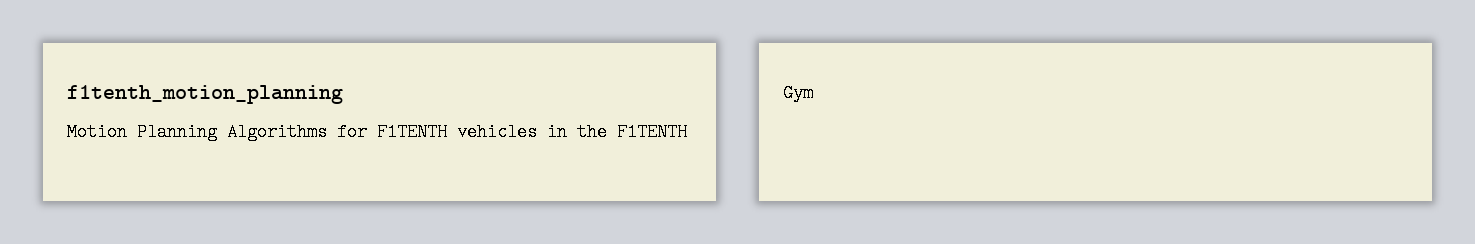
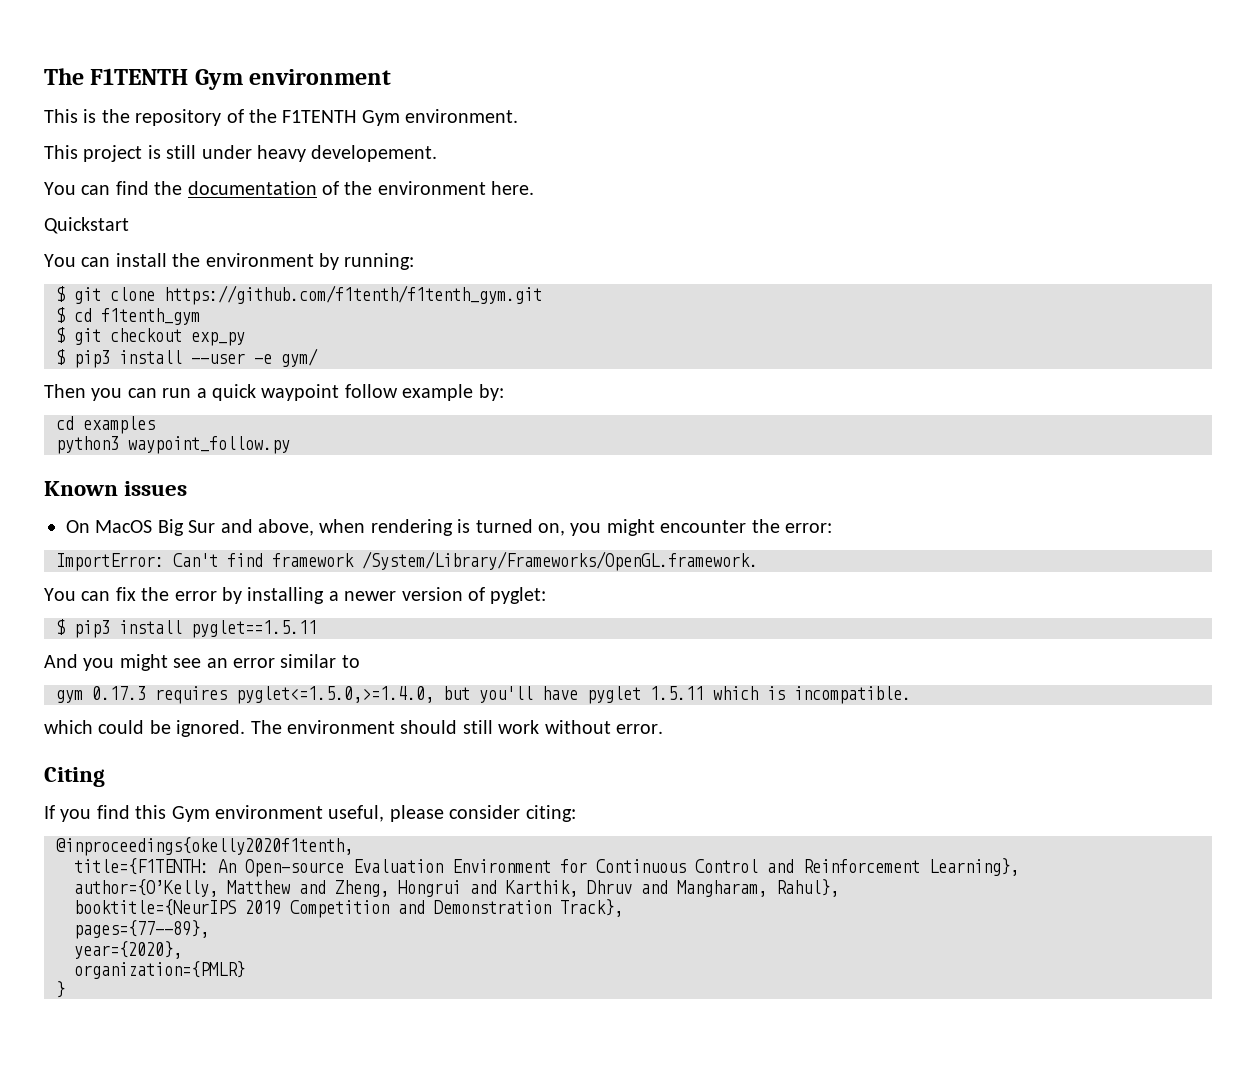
[67,85,343,104] [67,123,687,141] [783,84,813,102] f1tenth_motion_planning // Motion Planning Algorithms for F1TENTH vehicles in the F1TENTH Gym -> [44,68,392,90] [44,109,519,126] [44,145,438,162] [44,181,535,195] [44,217,129,234] [44,253,415,270] [56,285,542,305] [56,307,200,325] [56,327,245,346] [56,348,318,368] [44,384,504,401] [56,416,155,434] [56,436,290,454] [44,481,188,496] [66,519,832,536] [56,551,758,571] [44,587,547,604] [56,619,317,638] [44,654,360,671] [56,686,911,704] [44,720,663,737] [44,767,105,787] [44,805,576,822] [56,837,353,856] [74,858,1019,877] [74,879,839,897] [74,899,623,918] [74,920,209,939] [74,941,182,959] [74,961,245,979] [56,981,65,998] The F1TENTH Gym environment // This is the repository of the F1TENTH Gym environment. // This project is still under heavy developement. // You can find the documentation of the environment here. // Quickstart // You can install the environment by running: // $ git clone https://github.com/f1tenth/f1tenth_gym.git // $ cd f1tenth_gym // $ git checkout exp_py // $ pip3 install --user -e gym/ // Then you can run a quick waypoint follow example by: // cd examples // python3 waypoint_follow.py // Known issues // On MacOS Big Sur and above, when rendering is turned on, you might encounter the error: // ImportError: Can't find framework /System/Library/Frameworks/OpenGL.framework. // You can fix the error by installing a newer version of pyglet: // $ pip3 install pyglet==1.5.11 // And you might see an error similar to // gym 0.17.3 requires pyglet<=1.5.0,>=1.4.0, but you'll have pyglet 1.5.11 which is incompatible. // which could be ignored. The environment should still work without error. // Citing // If you find this Gym environment useful, please consider citing: // @inproceedings{okelly2020f1tenth, // title={F1TENTH: An Open-source Evaluation Environment for Continuous Control and Reinforcement Learning}, // author={O’Kelly, Matthew and Zheng, Hongrui and Karthik, Dhruv and Mangharam, Rahul}, // booktitle={NeurIPS 2019 Competition and Demonstration Track}, // pages={77--89}, // year={2020}, // organization={PMLR} // }

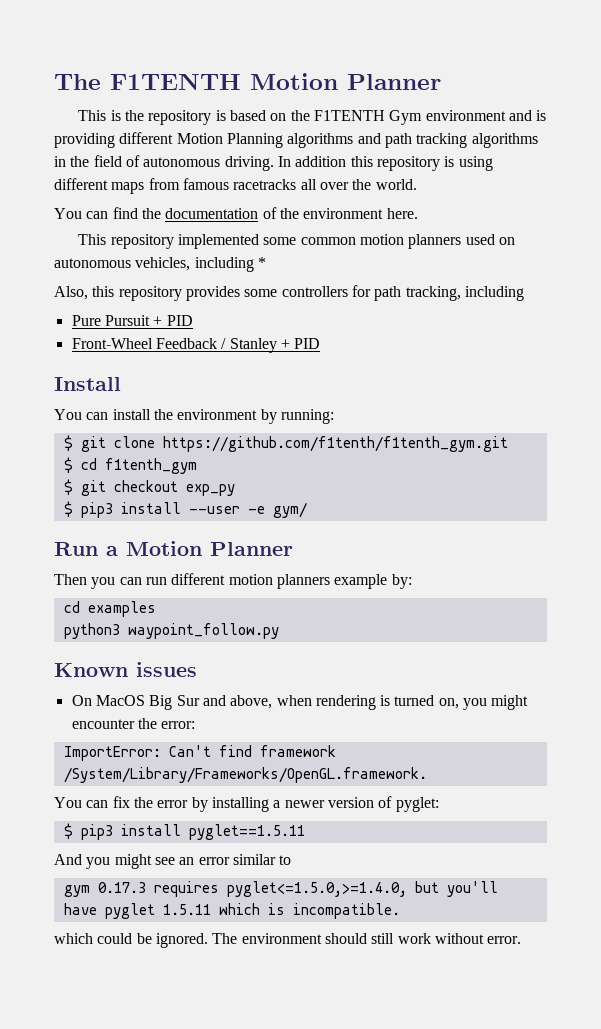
[194,69,392,90] Gym environment -> [250,73,441,90] Motion Planner
[226,109,519,126] [44,145,438,162] of the F1TENTH Gym environment. // This project is still under heavy developement. -> [215,110,547,125] [54,132,538,148] [54,155,493,171] [54,178,417,194] is based on the F1TENTH Gym environment and is providing different Motion Planning algorithms and path tracking algorithms in the field of autonomous driving. In addition this repository is using different maps from famous racetracks all over the world.
[44,217,129,234] Quickstart -> [78,234,515,249] [54,257,266,272] [54,285,524,301] [71,315,193,326] [71,338,321,353] [54,377,121,391] This repository implemented some common motion planners used on autonomous vehicles, including * // Also, this repository provides some controllers for path tracking, including // Pure Pursuit + PID // Front-Wheel Feedback / Stanley + PID // Install
(318, 357) none -> [54,541,293,556] // Run a Motion Planner
[196,384,398,401] a quick waypoint follow -> [171,573,330,589] different motion planners
[44,767,105,787] [44,805,576,822] [56,837,353,856] [74,858,1019,877] [74,879,839,897] [74,899,623,918] [74,920,209,939] [74,941,182,959] [74,961,245,979] [56,981,65,998] // Citing // If you find this Gym environment useful, please consider citing: // @inproceedings{okelly2020f1tenth, // title={F1TENTH: An Open-source Evaluation Environment for Continuous Control and Reinforcement Learning}, // author={O’Kelly, Matthew and Zheng, Hongrui and Karthik, Dhruv and Mangharam, Rahul}, // booktitle={NeurIPS 2019 Competition and Demonstration Track}, // pages={77--89}, // year={2020}, // organization={PMLR} // } -> (522, 940) none

